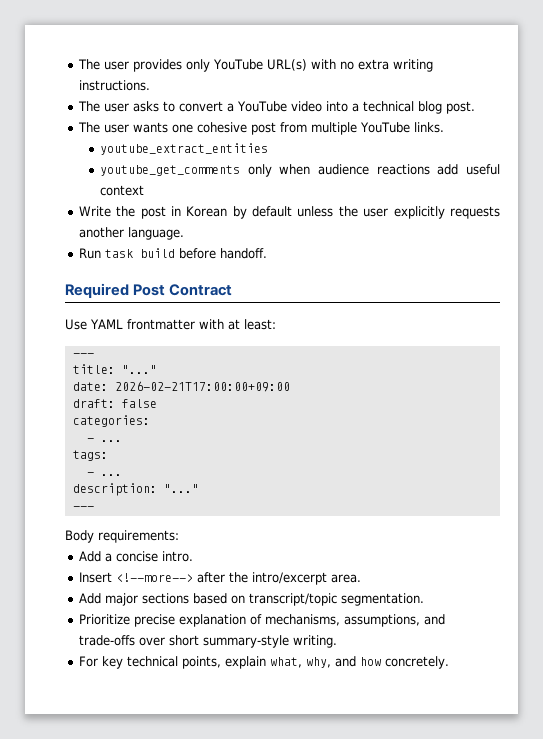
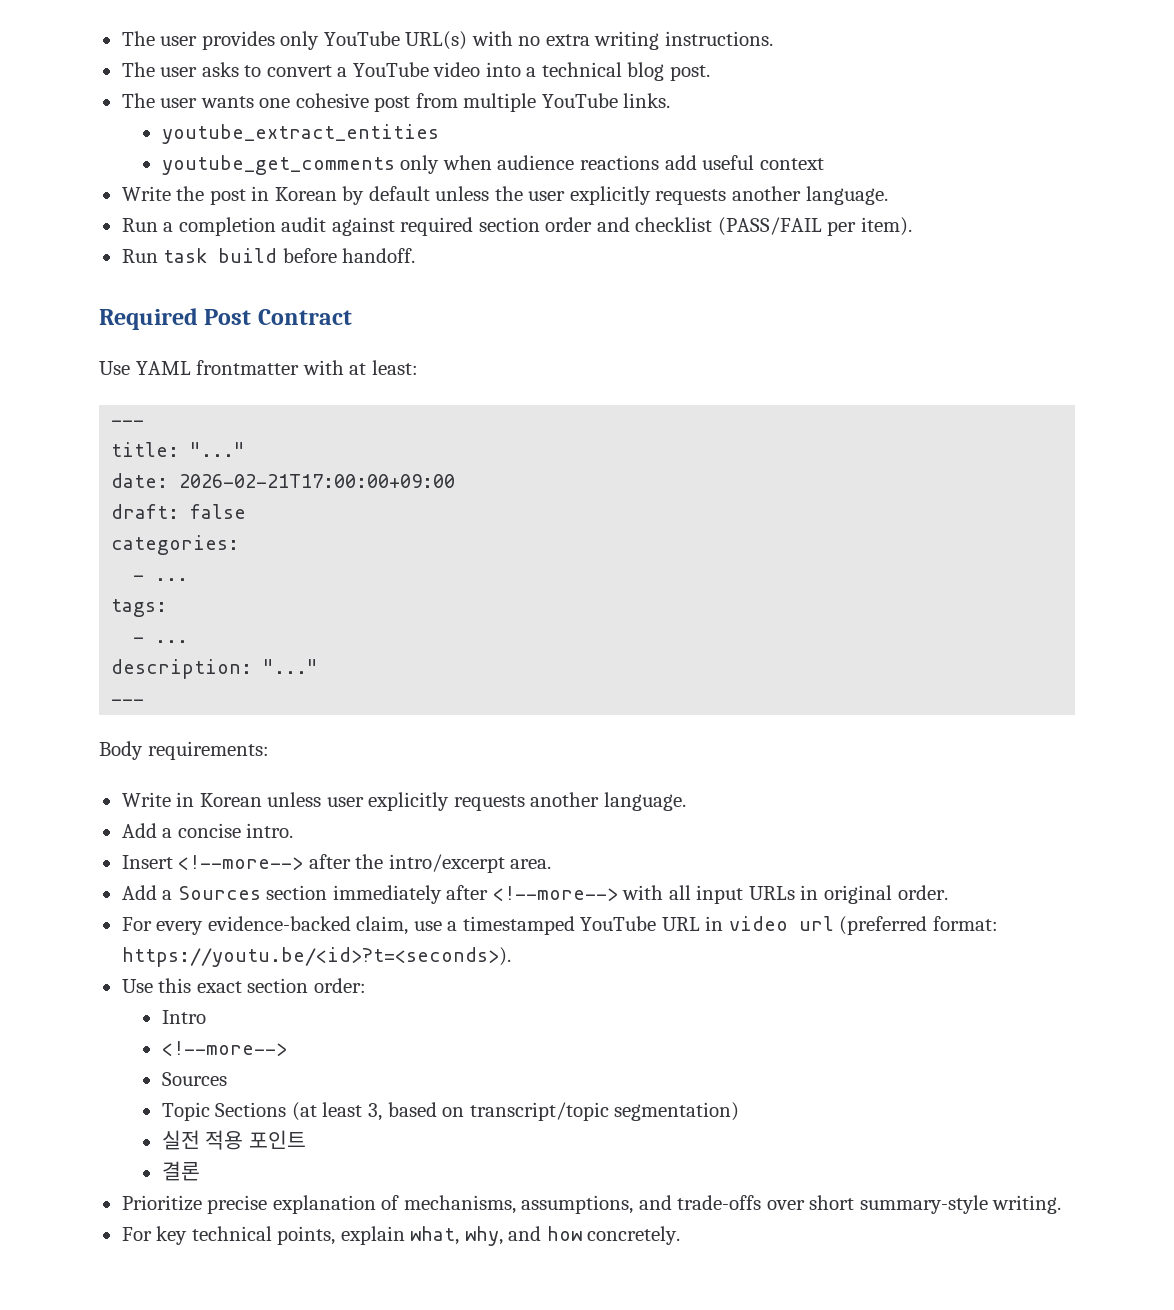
(184, 233) none -> [121,217,912,236] // Run a completion audit against required section order and checklist (PASS/FAIL per item).
(179, 536) none -> [121,792,686,811] // Write in Korean unless user explicitly requests another language.
[104,593,424,606] major sections based on transcript/topic segmentation. -> [162,885,948,904] [121,916,998,935] [121,947,511,967] [121,978,366,993] [161,1010,206,1024] [161,1041,287,1056] [161,1072,227,1086] [161,1102,740,1121] [161,1130,306,1150] [161,1161,200,1181] a Sources section immediately after <!--more--> with all input URLs in original order. // For every evidence-backed claim, use a timestamped YouTube URL in video url (preferred format: https://youtu.be/<id>?t=<seconds>). // Use this exact section order: // Intro // <!--more--> // Sources // Topic Sections (at least 3, based on transcript/topic segmentation) // 실전 적용 포인트 // 결론

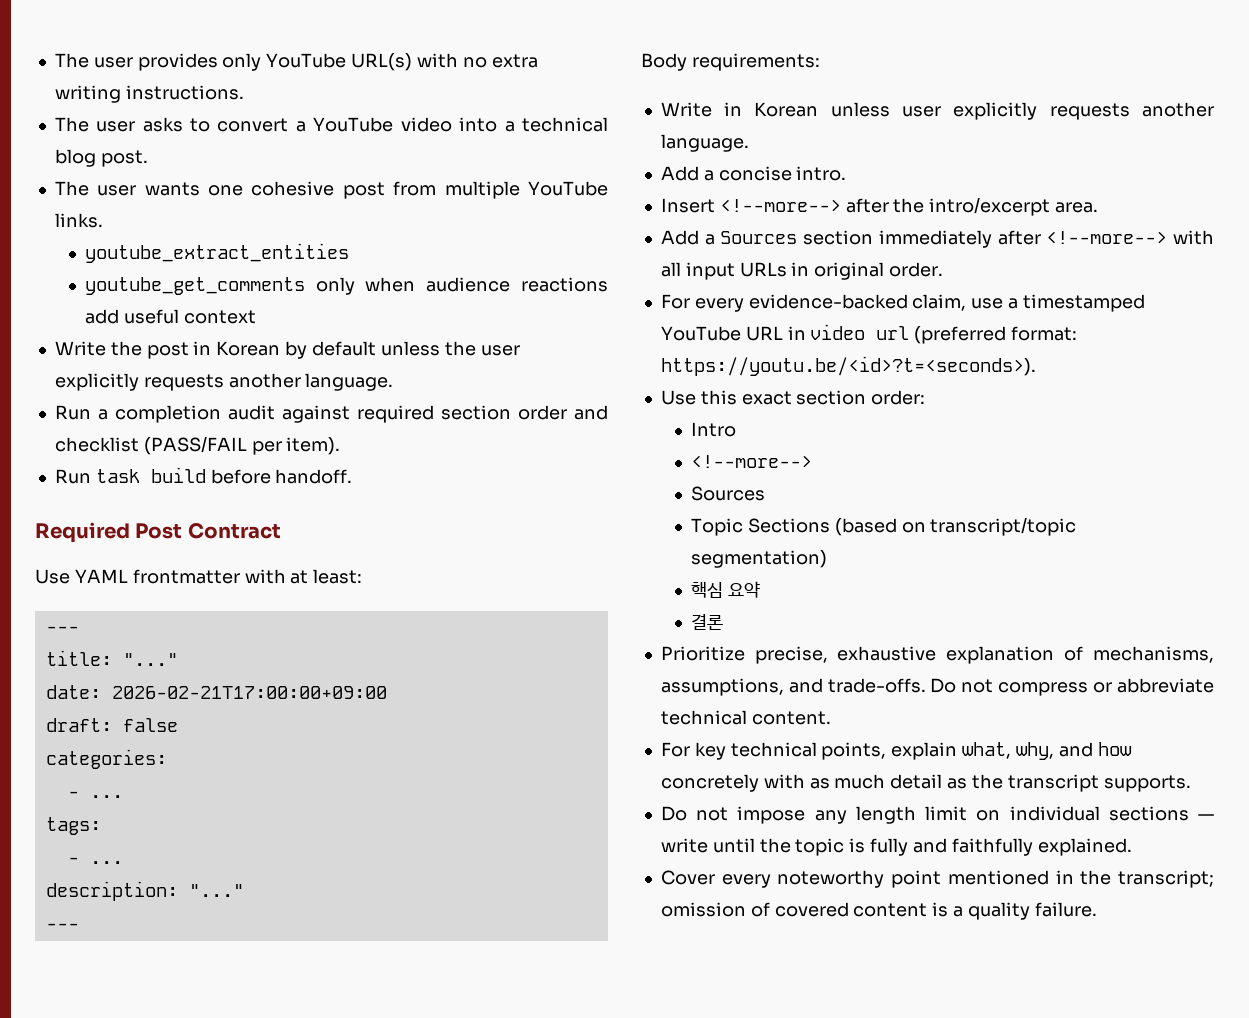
[291,1102,437,1121] (at least 3, based -> [834,518,897,536] (based
[161,1130,306,1150] 실전 적용 포인트 -> [690,581,760,598] 핵심 요약
[207,1195,268,1214] precise -> [754,646,937,664] precise, exhaustive
[677,1195,1062,1214] trade-offs over short summary-style writing. -> [827,678,1214,696] [660,710,831,725] trade-offs. Do not compress or abbreviate technical content.
[587,1226,681,1245] concretely. -> [660,774,1191,792] [660,806,1214,824] [660,838,1132,856] [660,870,1214,888] [660,902,1097,920] concretely with as much detail as the transcript supports. // Do not impose any length limit on individual sections — write until the topic is fully and faithfully explained. // Cover every noteworthy point mentioned in the transcript; omission of covered content is a quality failure.

